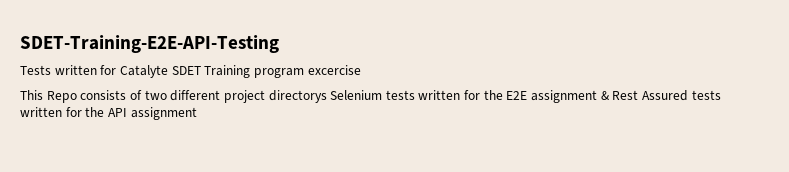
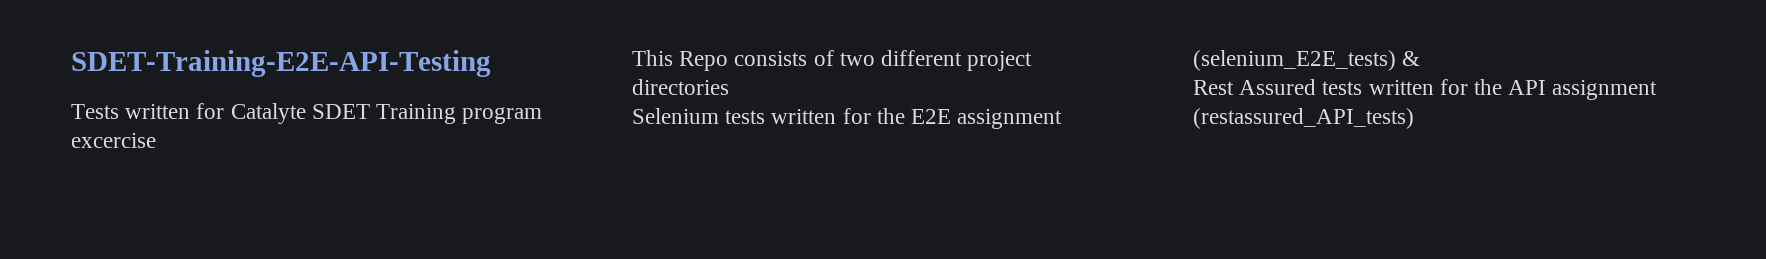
[268,90,327,103] directorys -> [632,79,729,95] directories //
(598, 96) none -> [1193,50,1396,71] (selenium_E2E_tests)
(610, 95) none -> (1421, 58) //
(197, 113) none -> [1193,108,1414,129] (restassured_API_tests)

